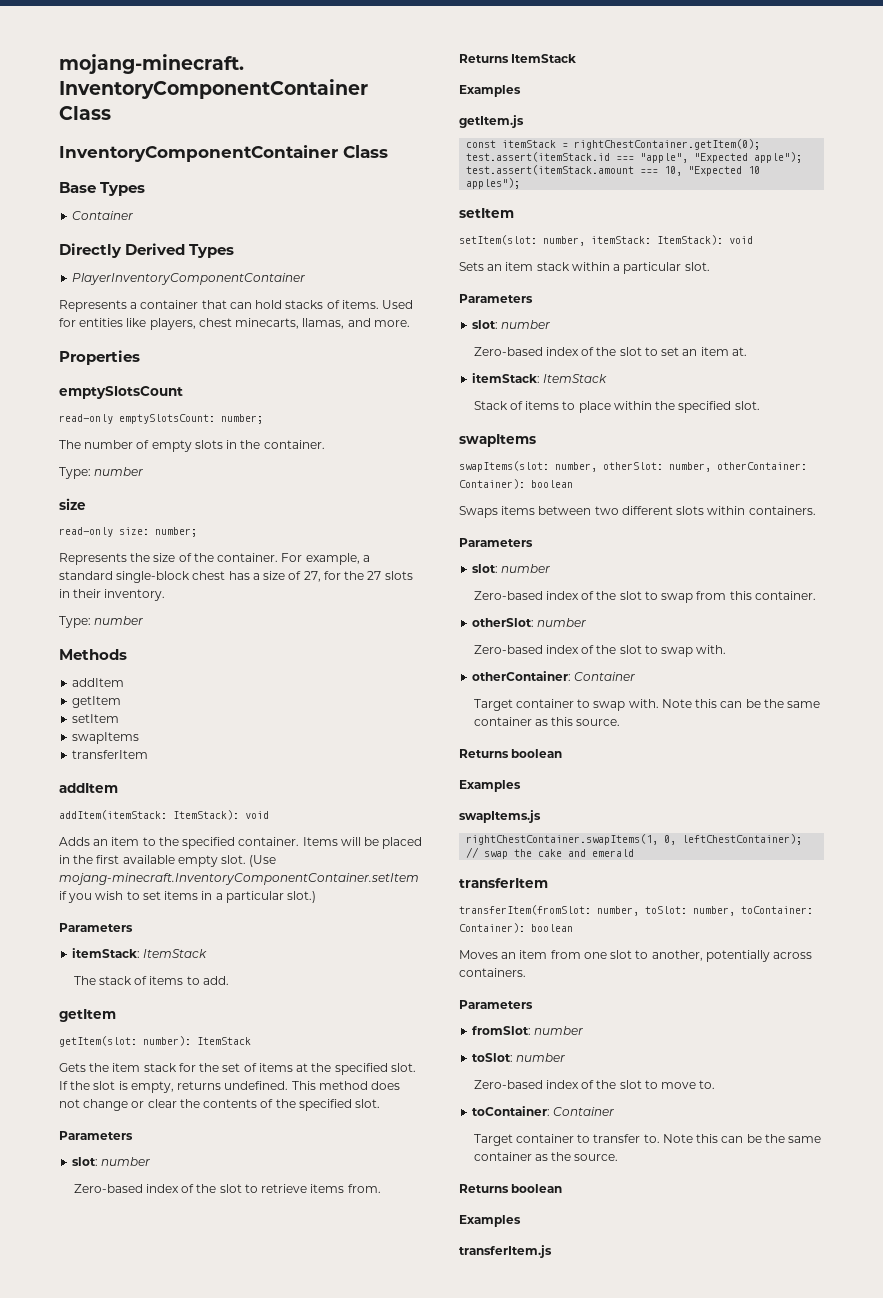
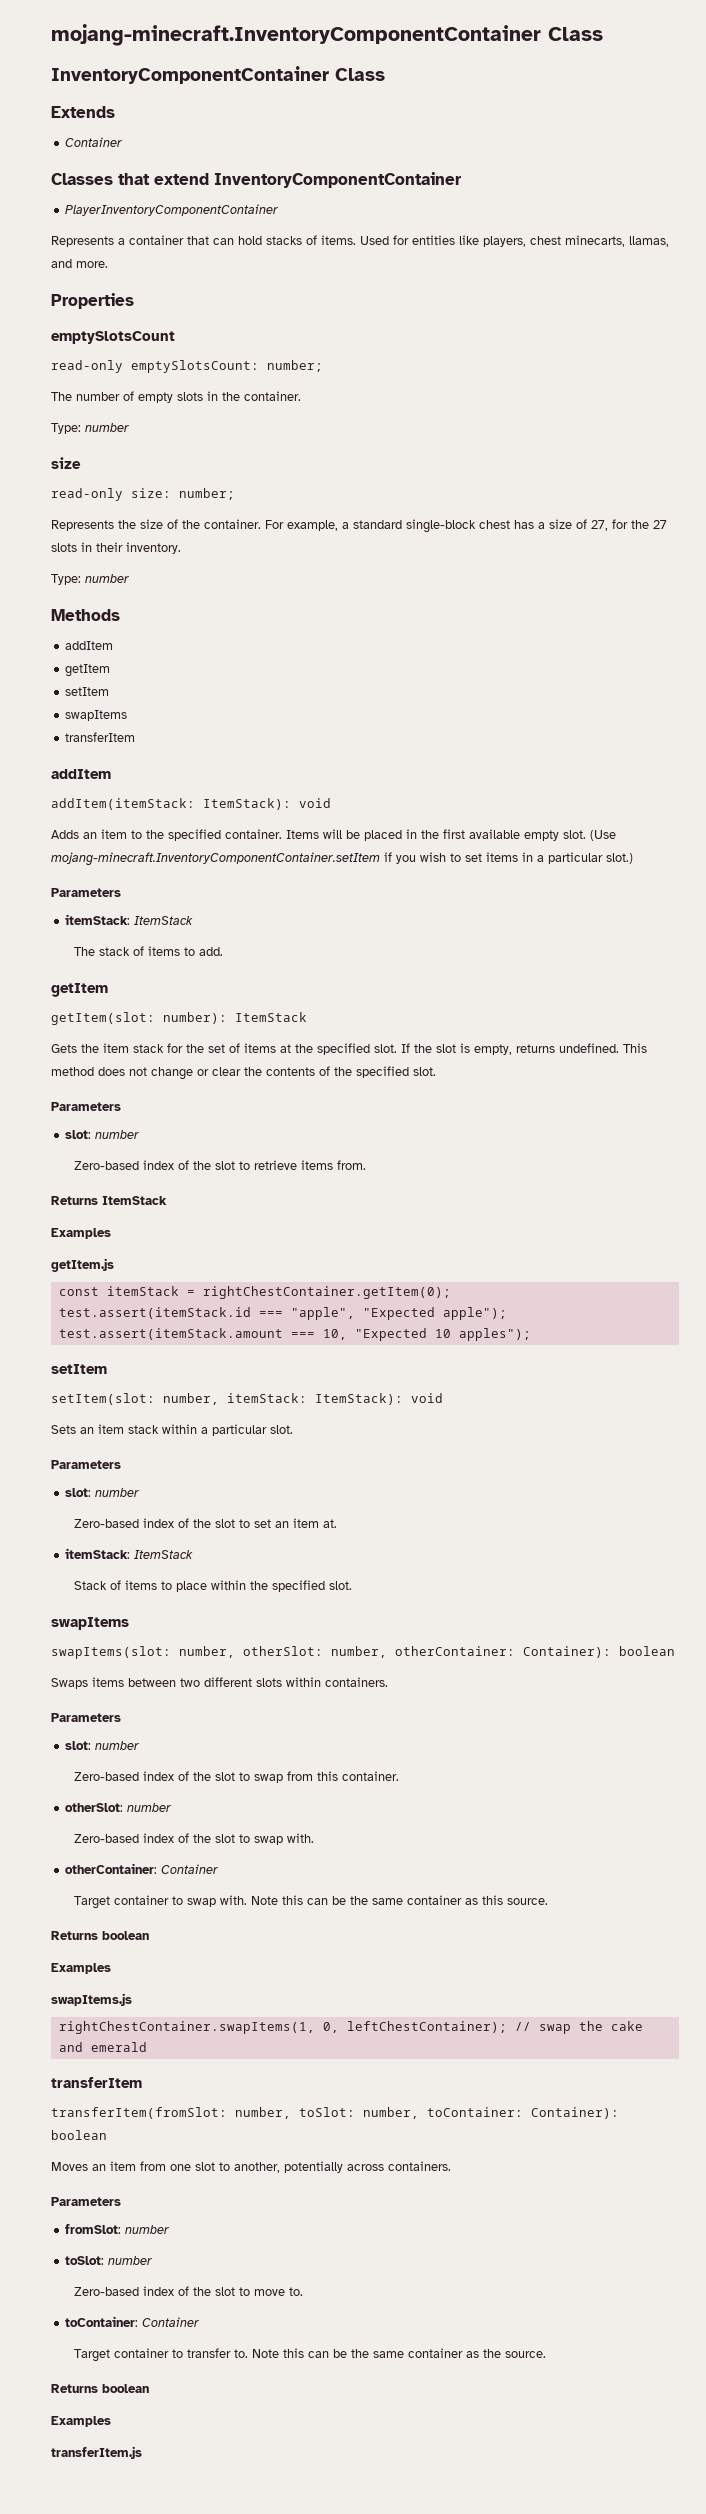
[59,182,146,196] [72,211,134,220] [59,243,235,258] Base Types // Container // Directly Derived Types -> [51,106,115,118] [65,137,123,147] [51,172,462,188] Extends // Container // Classes that extend InventoryComponentContainer

